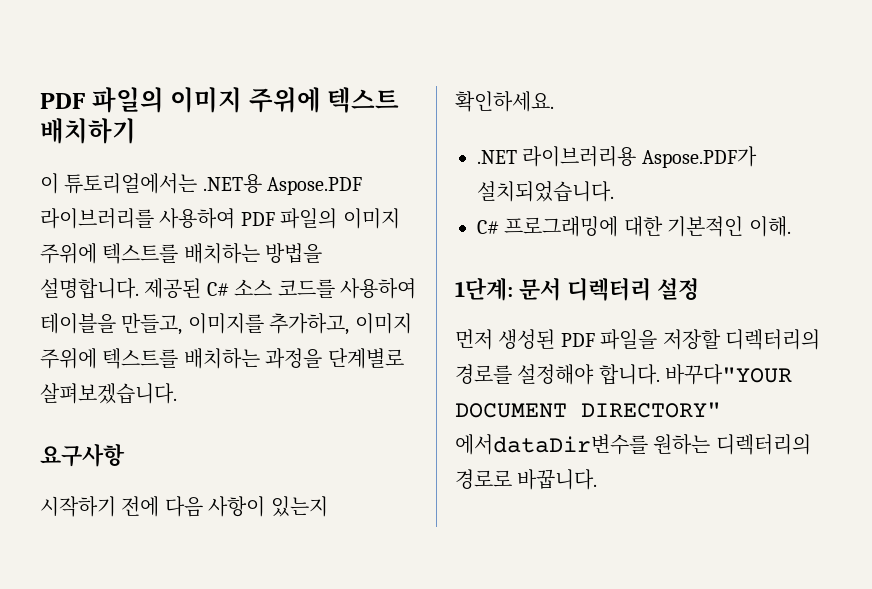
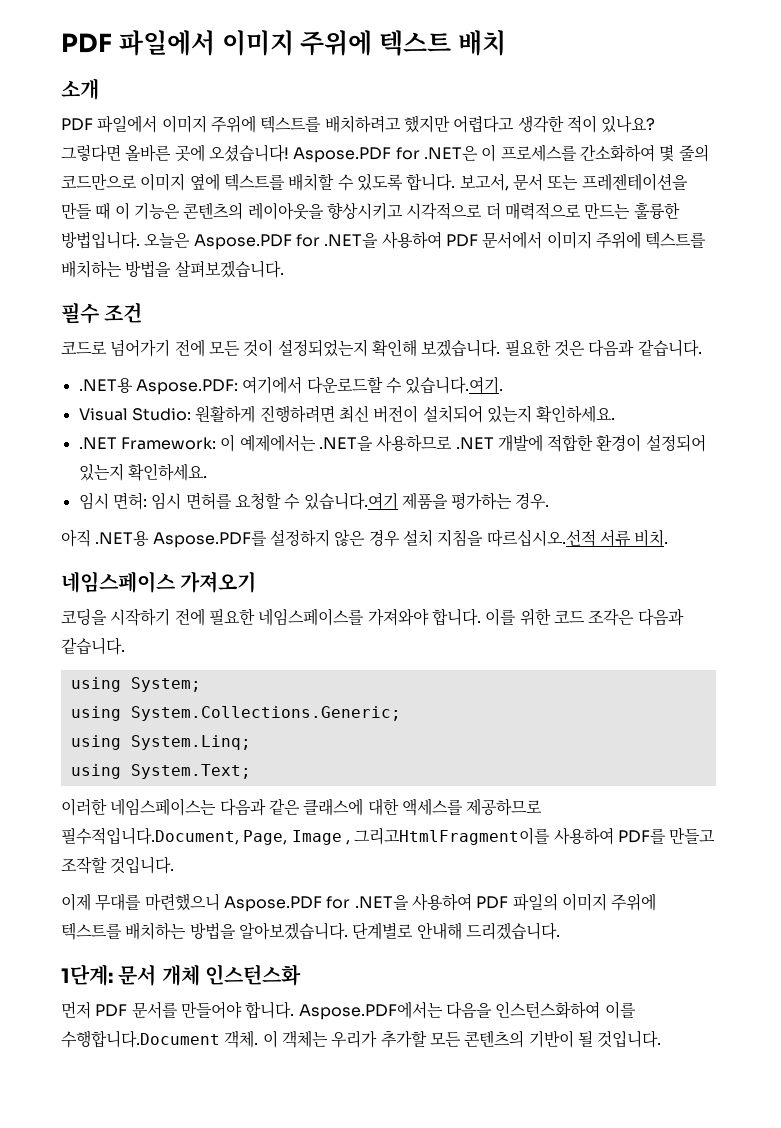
[40,87,164,113] PDF 파일의 -> [61,30,215,56] PDF 파일에서
[40,118,136,144] [40,173,363,195] [40,208,154,229] 배치하기 // 이 튜토리얼에서는 .NET용 Aspose.PDF 라이브러리를 -> [457,30,506,56] [61,78,99,100] [61,115,656,133] [61,144,709,163] [61,173,688,191] [61,202,680,220] [61,231,707,250] [61,260,284,278] [61,302,143,324] [61,339,702,357] [78,376,504,395] [78,405,616,423] [78,434,706,452] [78,463,207,481] [78,492,550,510] [61,529,669,548] [61,571,257,593] [61,608,684,626] [61,637,125,655] [70,677,201,692] [70,706,401,721] [70,735,251,750] [70,764,251,779] [61,798,543,816] [61,827,716,845] [61,856,175,874] [61,893,409,912] 배치 // 소개 // PDF 파일에서 이미지 주위에 텍스트를 배치하려고 했지만 어렵다고 생각한 적이 있나요? 그렇다면 올바른 곳에 오셨습니다! Aspose.PDF for .NET은 이 프로세스를 간소화하여 몇 줄의 코드만으로 이미지 옆에 텍스트를 배치할 수 있도록 합니다. 보고서, 문서 또는 프레젠테이션을 만들 때 이 기능은 콘텐츠의 레이아웃을 향상시키고 시각적으로 더 매력적으로 만드는 훌륭한 방법입니다. 오늘은 Aspose.PDF for .NET을 사용하여 PDF 문서에서 이미지 주위에 텍스트를 배치하는 방법을 살펴보겠습니다. // 필수 조건 // 코드로 넘어가기 전에 모든 것이 설정되었는지 확인해 보겠습니다. 필요한 것은 다음과 같습니다. // .NET용 Aspose.PDF: 여기에서 다운로드할 수 있습니다.여기. // Visual Studio: 원활하게 진행하려면 최신 버전이 설치되어 있는지 확인하세요. // .NET Framework: 이 예제에서는 .NET을 사용하므로 .NET 개발에 적합한 환경이 설정되어 있는지 확인하세요. // 임시 면허: 임시 면허를 요청할 수 있습니다.여기 제품을 평가하는 경우. // 아직 .NET용 Aspose.PDF를 설정하지 않은 경우 설치 지침을 따르십시오.선적 서류 비치. // 네임스페이스 가져오기 // 코딩을 시작하기 전에 필요한 네임스페이스를 가져와야 합니다. 이를 위한 코드 조각은 다음과 같습니다. // using System; // using System.Collections.Generic; // using System.Linq; // using System.Text; // 이러한 네임스페이스는 다음과 같은 클래스에 대한 액세스를 제공하므로 필수적입니다.Document, Page, Image , 그리고HtmlFragment이를 사용하여 PDF를 만들고 조작할 것입니다. // 이제 무대를 마련했으니 Aspose.PDF for .NET을
[40,278,416,299] [40,313,412,335] [40,348,404,369] [40,383,177,404] [40,444,125,467] [40,496,328,517] [455,91,554,112] [477,146,757,168] [477,181,614,202] [477,216,791,237] 설명합니다. 제공된 C# 소스 코드를 사용하여 테이블을 만들고, 이미지를 추가하고, 이미지 주위에 텍스트를 배치하는 과정을 단계별로 살펴보겠습니다. // 요구사항 // 시작하기 전에 다음 사항이 있는지 확인하세요. // .NET 라이브러리용 Aspose.PDF가 설치되었습니다. // C# 프로그래밍에 대한 기본적인 이해. -> [238,922,560,940] 알아보겠습니다. 단계별로 안내해 드리겠습니다.
[566,277,699,301] 디렉터리 설정 -> [161,964,302,986] 개체 인스턴스화
[498,329,820,350] [455,364,793,385] [455,402,721,418] [455,434,811,455] [455,469,598,490] 생성된 PDF 파일을 저장할 디렉터리의 경로를 설정해야 합니다. 바꾸다"YOUR DOCUMENT DIRECTORY" 에서dataDir변수를 원하는 디렉터리의 경로로 바꿉니다. -> [95,1001,636,1020] [61,1030,662,1048] PDF 문서를 만들어야 합니다. Aspose.PDF에서는 다음을 인스턴스화하여 이를 수행합니다.Document 객체. 이 객체는 우리가 추가할 모든 콘텐츠의 기반이 될 것입니다.

